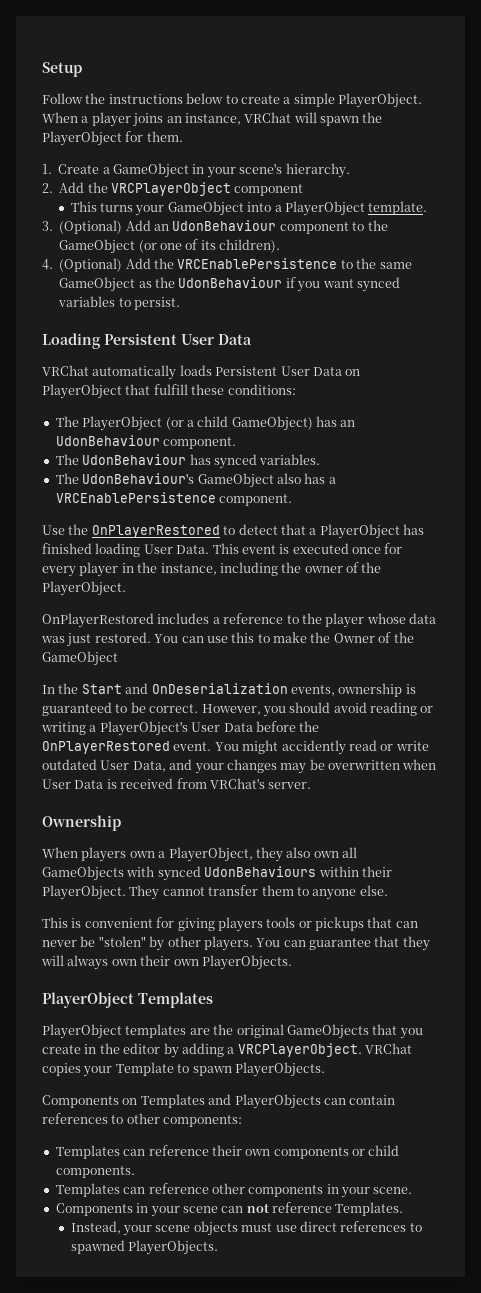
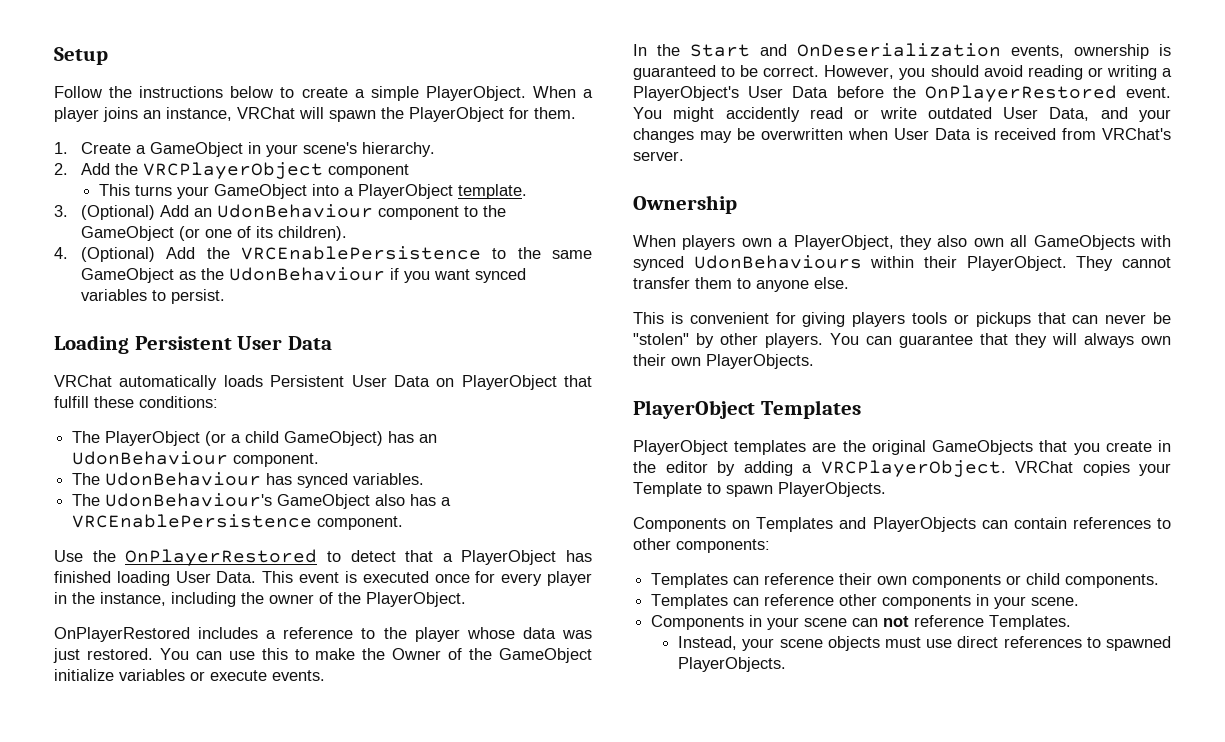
(118, 658) none -> [54,669,325,681] initialize variables or execute events.

